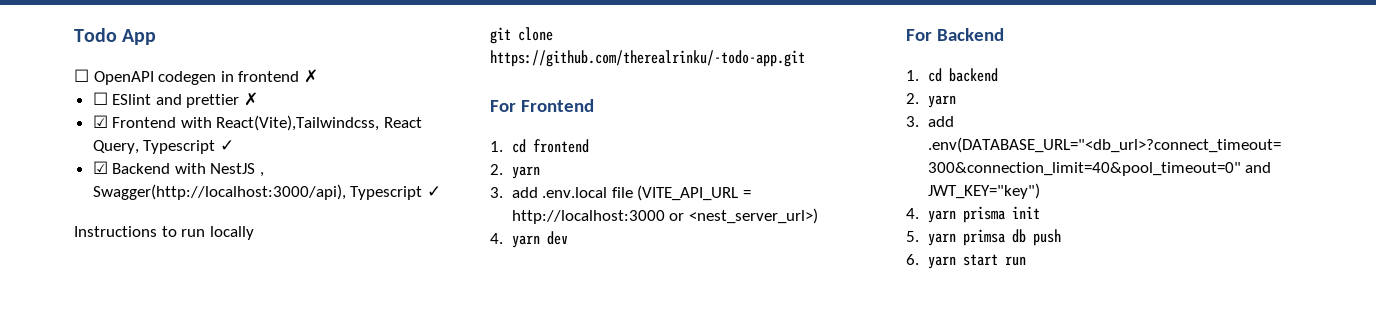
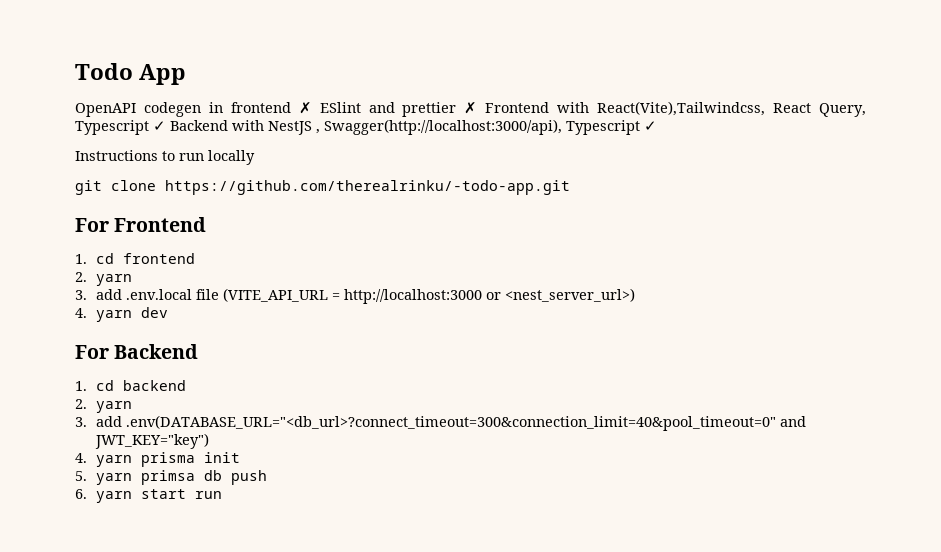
[74,69,89,82] ☐ -> (187, 74) none
[92,92,108,105] // ☐ -> (312, 108) none
[92,115,108,128] // ☑ -> (478, 108) none
[92,161,108,174] // ☑ -> (166, 126) none

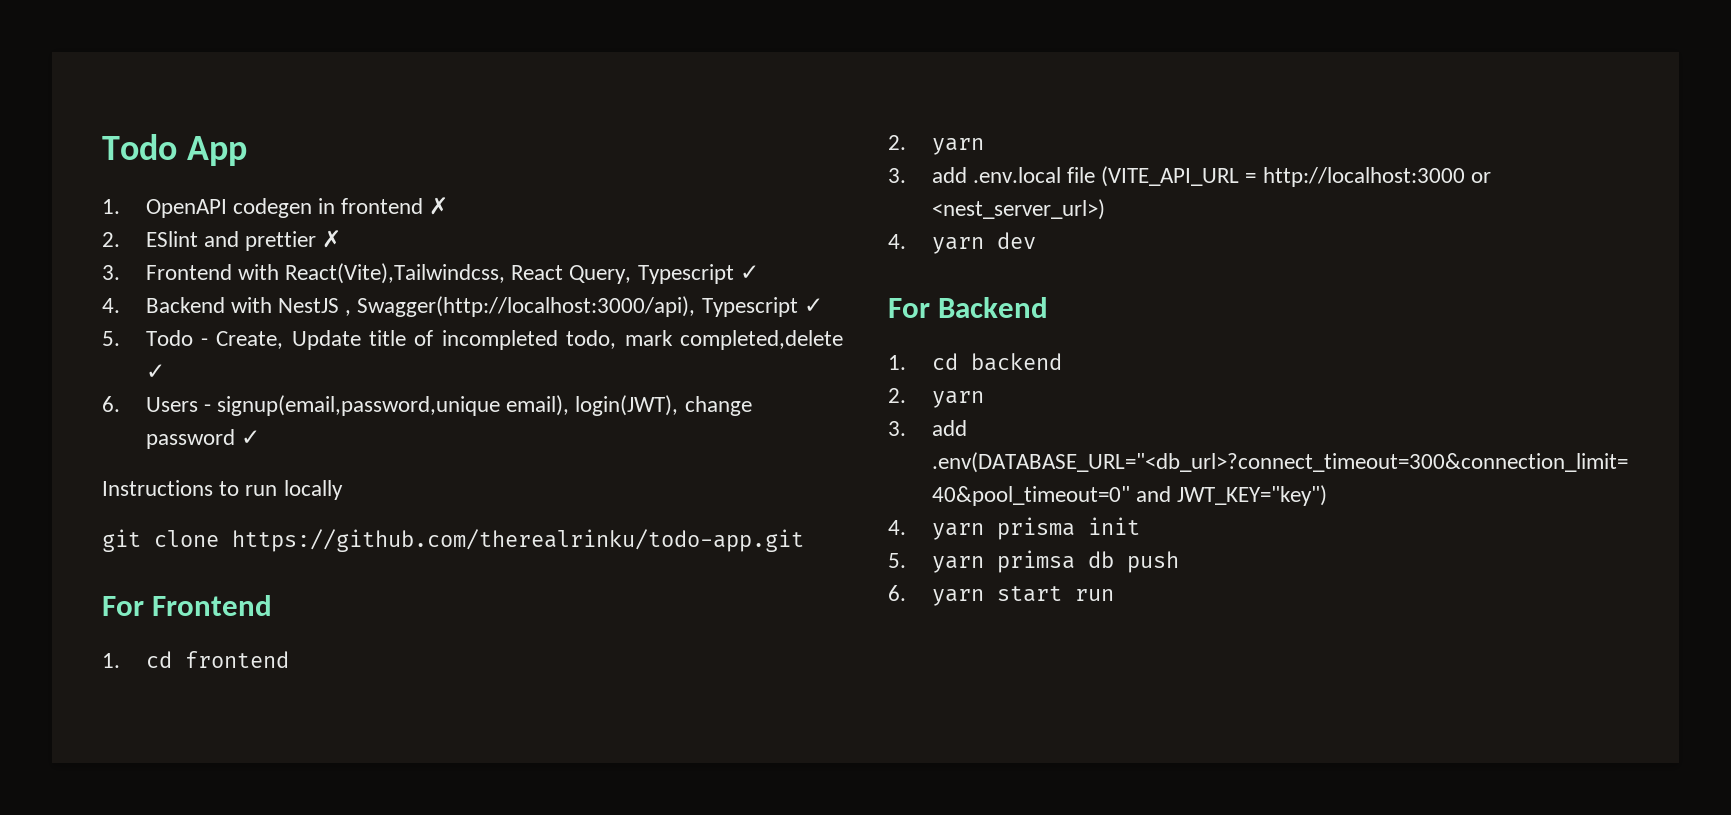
(187, 74) none -> [102,199,120,214] 1.
(312, 108) none -> [102,232,120,247] // 2.
(478, 108) none -> [102,265,120,280] // 3.
(166, 126) none -> [102,298,120,313] // 4.
(657, 126) none -> [102,330,843,350] [145,364,165,379] [102,395,752,416] [145,429,260,449] // 5. Todo - Create, Update title of incompleted todo, mark completed,delete ✓ // 6. Users - signup(email,password,unique email), login(JWT), change password ✓
[165,180,570,195] https://github.com/therealrinku/-todo-app.git -> [232,529,804,552] https://github.com/therealrinku/todo-app.git

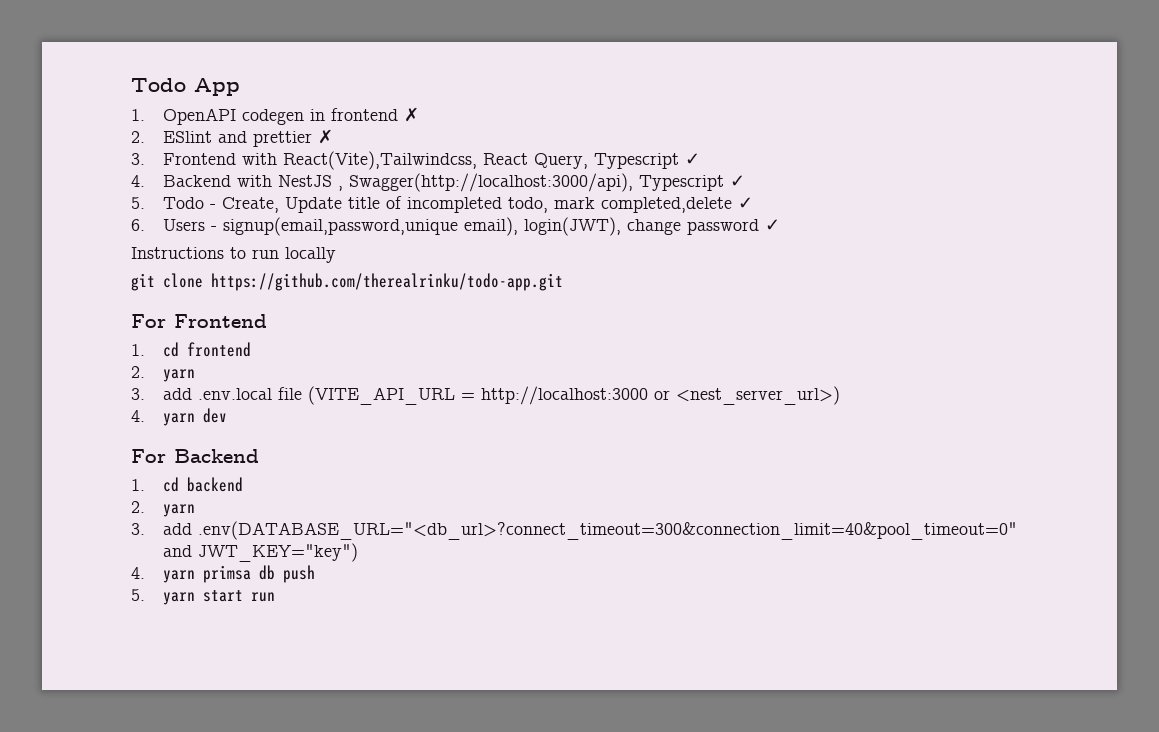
[996,517,1140,540] [888,553,984,573] prisma init // 5. yarn -> (195, 576) none
[888,585,906,601] 6. -> [131,589,145,601] 5.

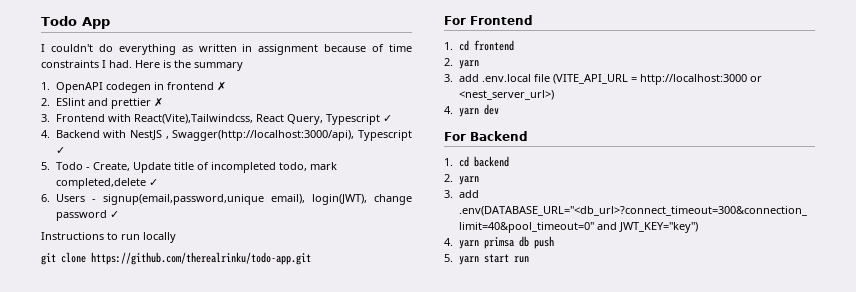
(240, 87) none -> [41,44,412,55] [41,60,243,71] // I couldn't do everything as written in assignment because of time constraints I had. Here is the summary

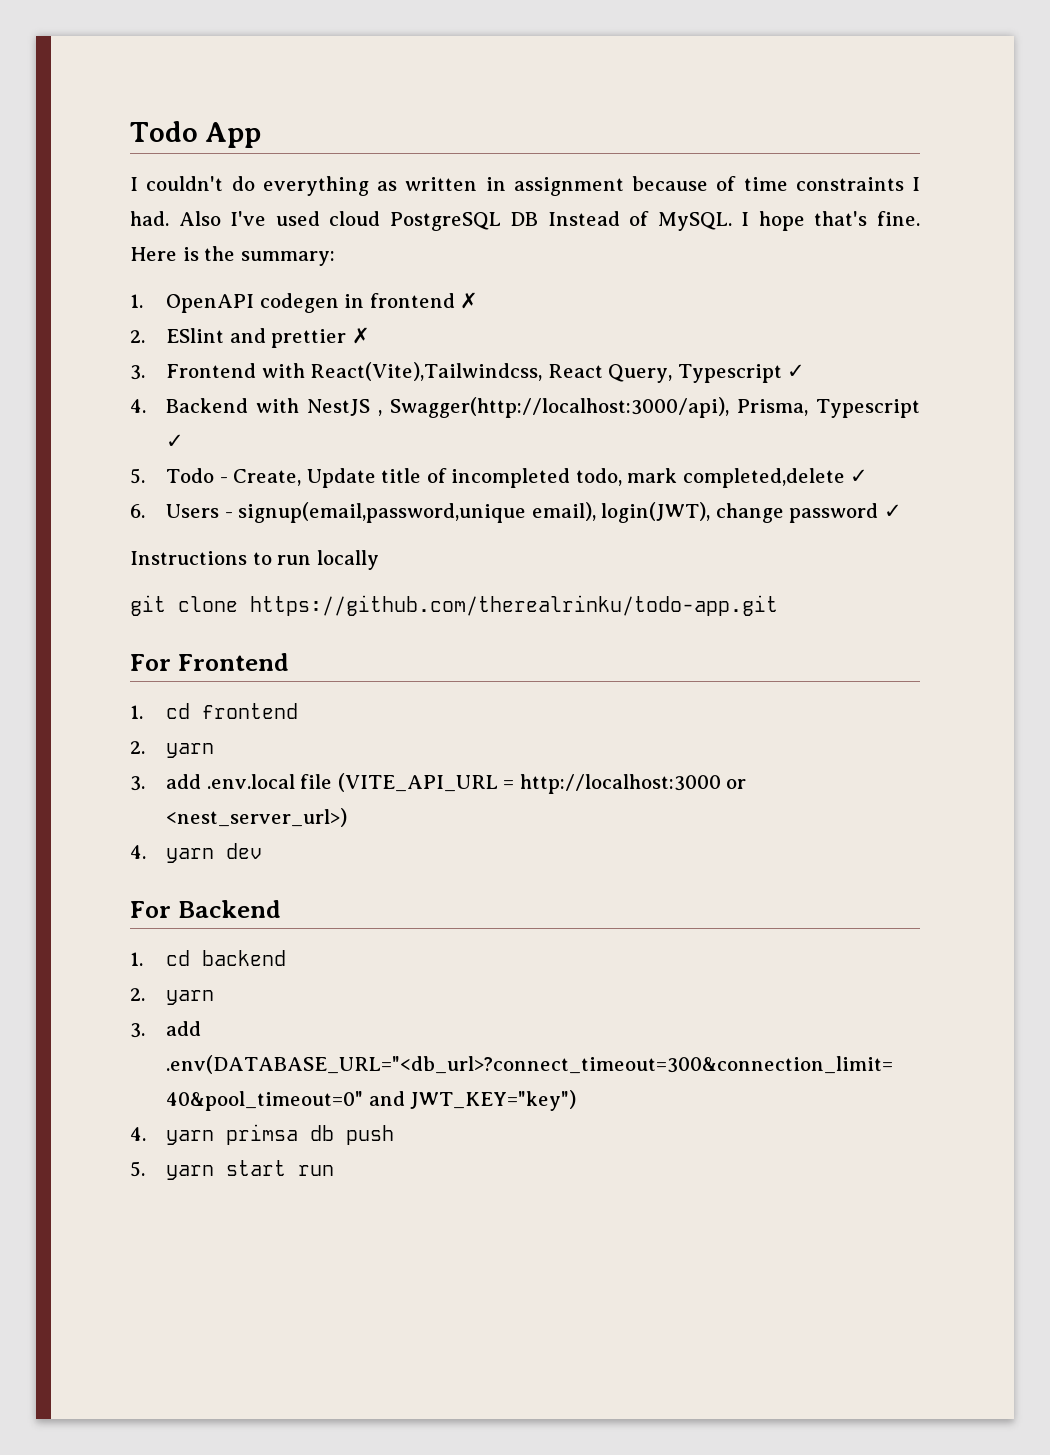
(132, 64) none -> [178,211,921,231] Also I've used cloud PostgreSQL DB Instead of MySQL. I hope that's fine.
[194,62,243,71] summary -> [240,251,335,266] summary:
(355, 135) none -> [737,399,809,416] Prisma,

